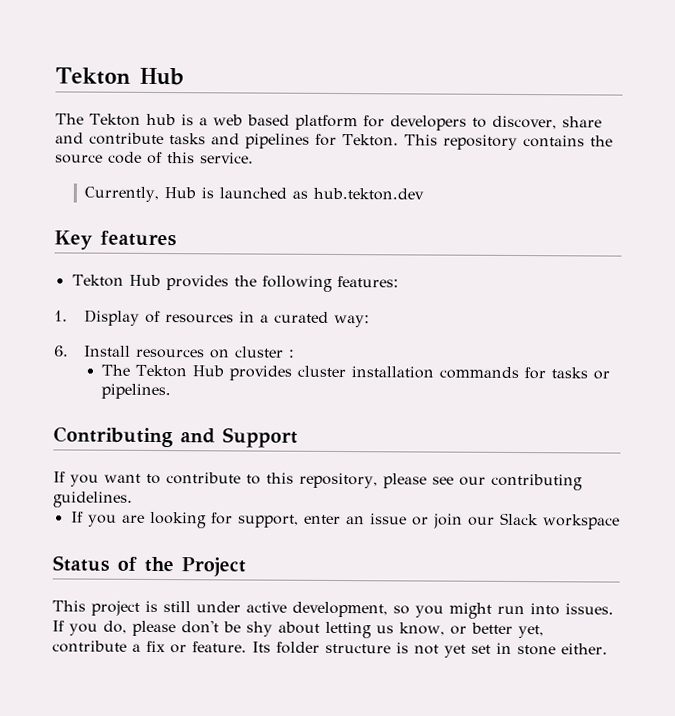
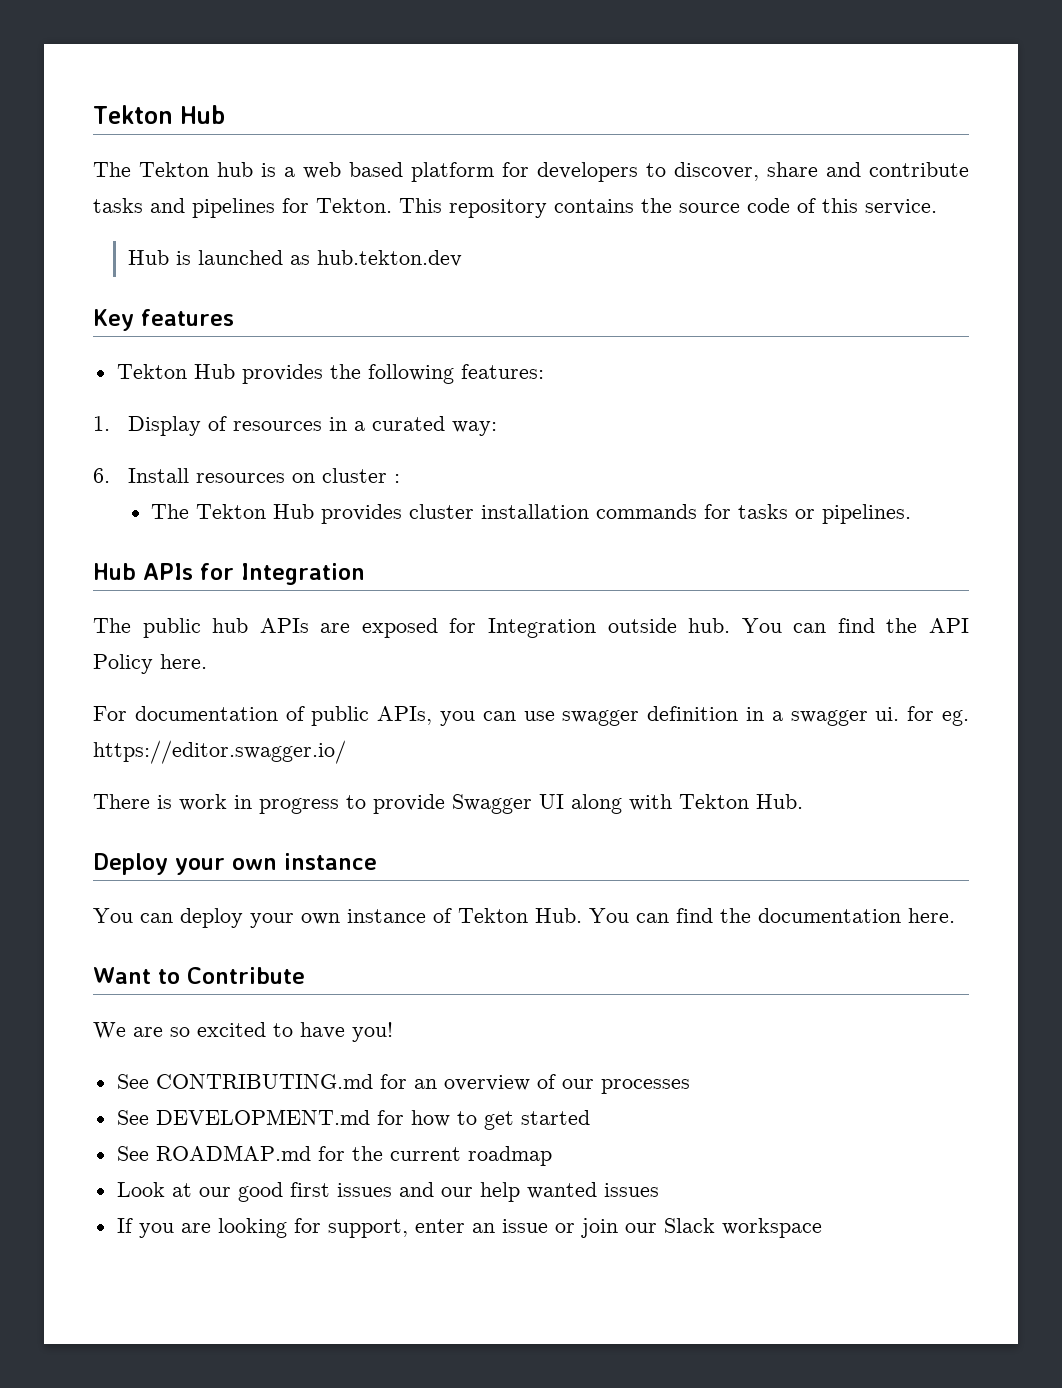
[84,186,160,203] Currently, -> (937, 207) none
[53,426,298,448] [53,471,583,491] [53,491,133,508] Contributing and Support // If you want to contribute to this repository, please see our contributing guidelines. -> [93,563,365,585] [93,618,969,638] [93,654,207,674] [93,706,969,726] [93,740,346,764] [93,794,803,814] [93,853,377,875] [93,908,955,928] [93,967,305,984] [93,1022,393,1042] [116,1074,690,1094] [116,1109,590,1130] [116,1145,552,1166] [116,1182,659,1202] Hub APIs for Integration // The public hub APIs are exposed for Integration outside hub. You can find the API Policy here. // For documentation of public APIs, you can use swagger definition in a swagger ui. for eg. https://editor.swagger.io/ // There is work in progress to provide Swagger UI along with Tekton Hub. // Deploy your own instance // You can deploy your own instance of Tekton Hub. You can find the documentation here. // Want to Contribute // We are so excited to have you! // See CONTRIBUTING.md for an overview of our processes // See DEVELOPMENT.md for how to get started // See ROADMAP.md for the current roadmap // Look at our good first issues and our help wanted issues
[52,555,246,577] [52,600,614,619] [52,620,544,639] [52,640,608,658] // Status of the Project // This project is still under active development, so you might run into issues. If you do, please don't be shy about letting us know, or better yet, contribute a fix or feature. Its folder structure is not yet set in stone either. -> (822, 1228) none

